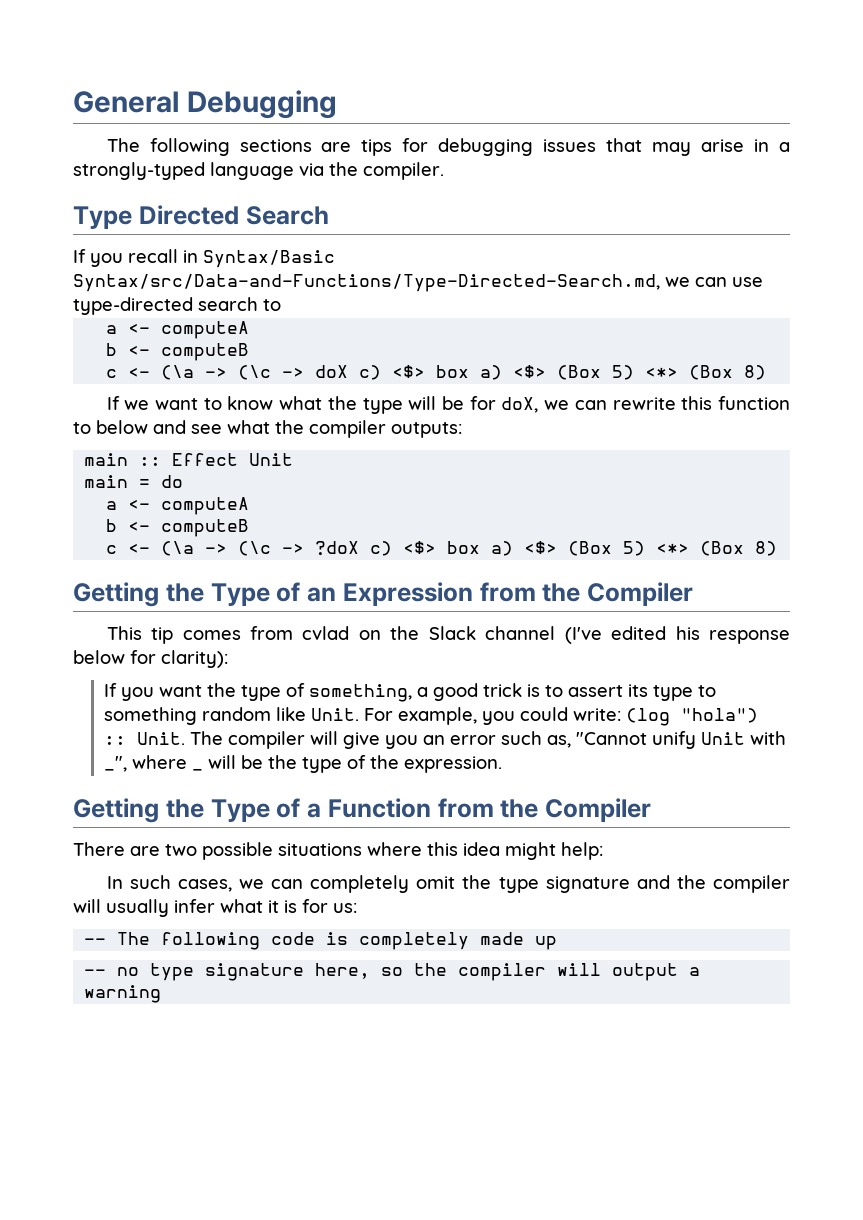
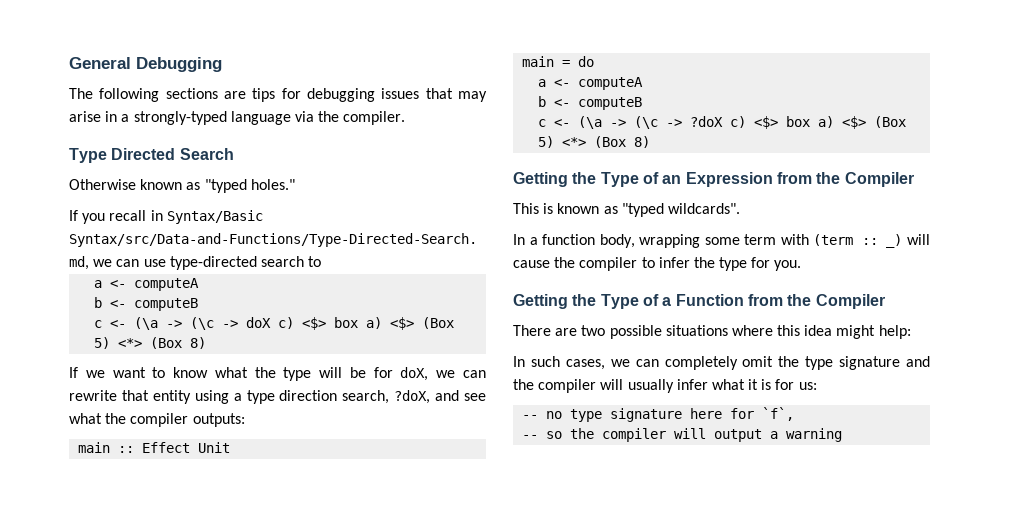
(329, 215) none -> [69,179,295,193] // Otherwise known as "typed holes."
[681,396,790,410] [73,420,148,434] this function to below -> [121,390,431,404] that entity using a type direction search, ?doX,
[151,626,791,644] [73,650,228,668] [103,683,716,702] [103,707,758,726] [103,731,786,749] [103,755,187,772] [191,769,203,771] [207,755,502,773] tip comes from cvlad on the Slack channel (I've edited his response below for clarity): // If you want the type of something, a good trick is to assert its type to something random like Unit. For example, you could write: (log "hola") :: Unit. The compiler will give you an error such as, "Cannot unify Unit with _", where _ will be the type of the expression. -> [543,203,740,217] [513,234,930,248] [513,257,802,271] is known as "typed wildcards". // In a function body, wrapping some term with (term :: _) will cause the compiler to infer the type for you.
[84,932,558,950] // -- The following code is completely made up -> (817, 386) none
[315,963,371,979] here, -> [690,407,795,421] [522,435,539,439] here for `f`, // --

